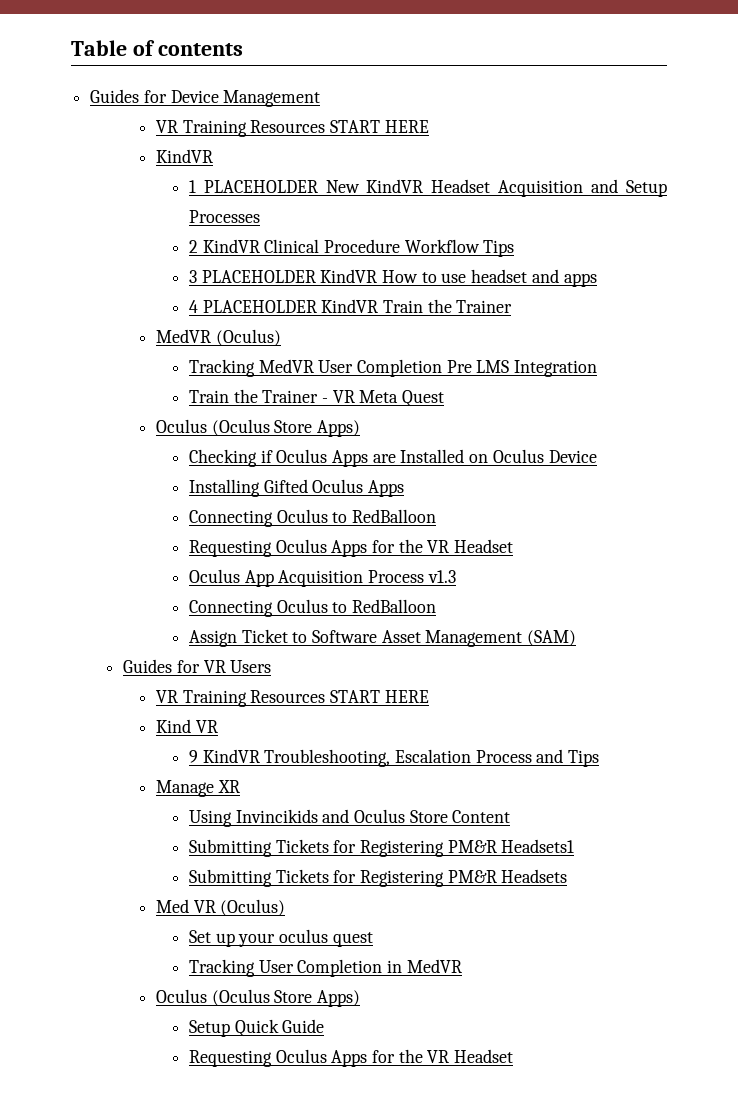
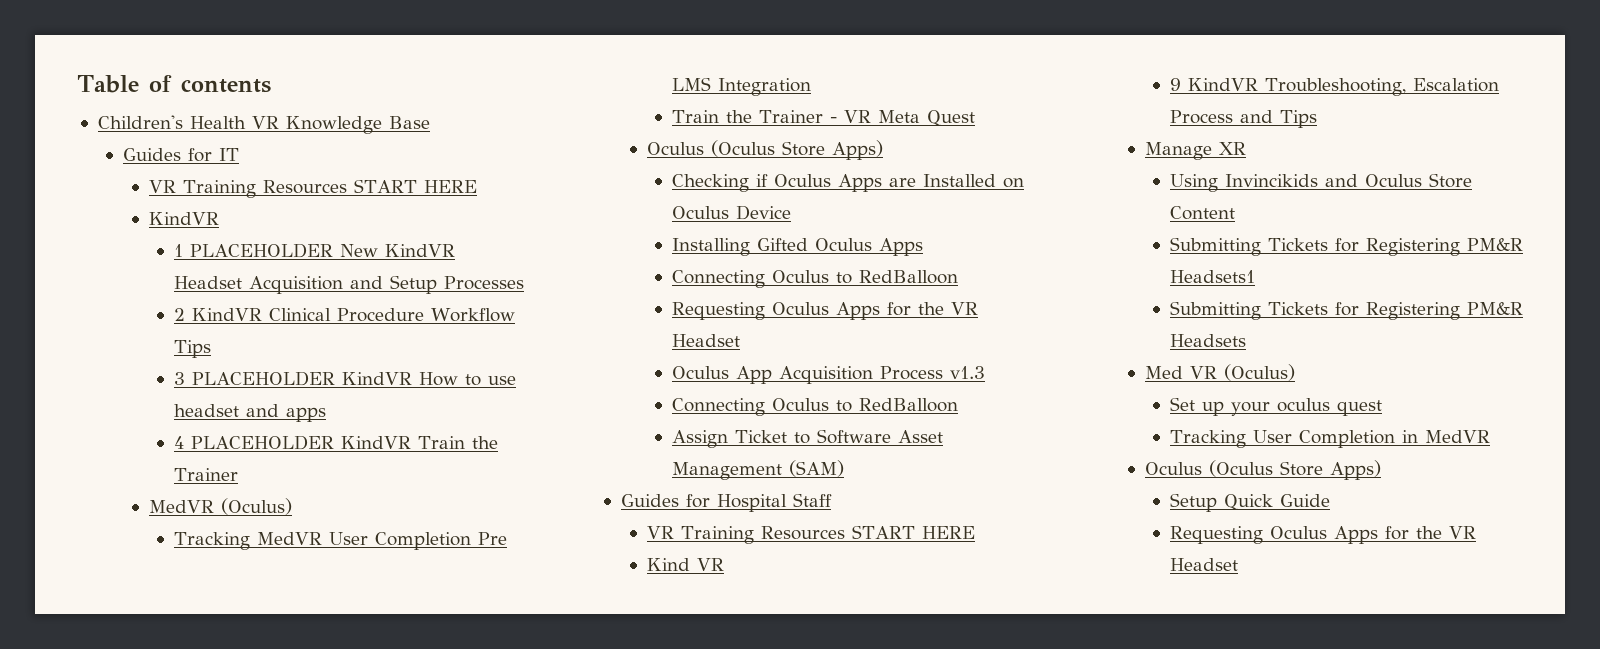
[90,89,321,107] // Guides for Device Management -> [97,115,430,134] [123,148,240,162] // Children's Health VR Knowledge Base // Guides for IT
[203,660,272,673] VR Users -> [717,493,833,512] Hospital Staff

